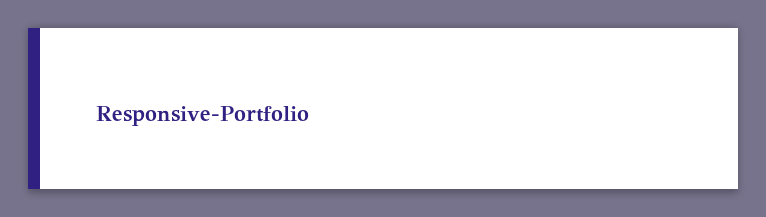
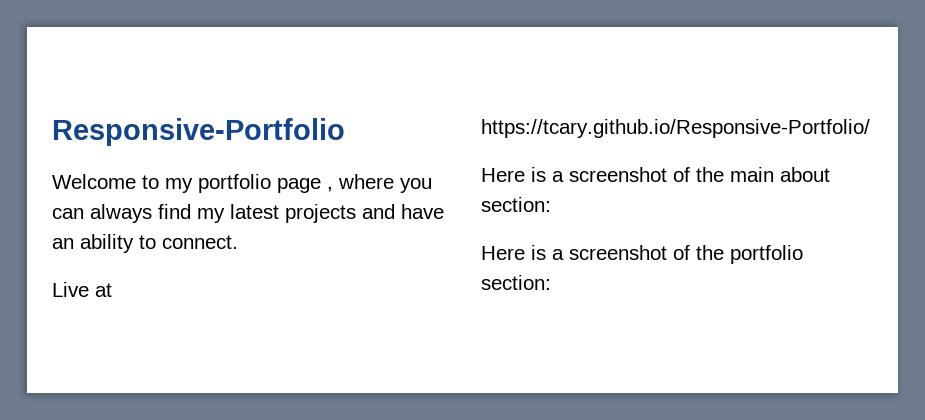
(309, 116) none -> [52,174,432,193] [52,204,444,223] [52,234,238,253] [52,282,112,297] [481,119,870,138] [481,167,830,182] [481,197,551,212] [481,245,803,264] [481,275,551,290] // Welcome to my portfolio page , where you can always find my latest projects and have an ability to connect. // Live at https://tcary.github.io/Responsive-Portfolio/ // Here is a screenshot of the main about section: // Here is a screenshot of the portfolio section:

